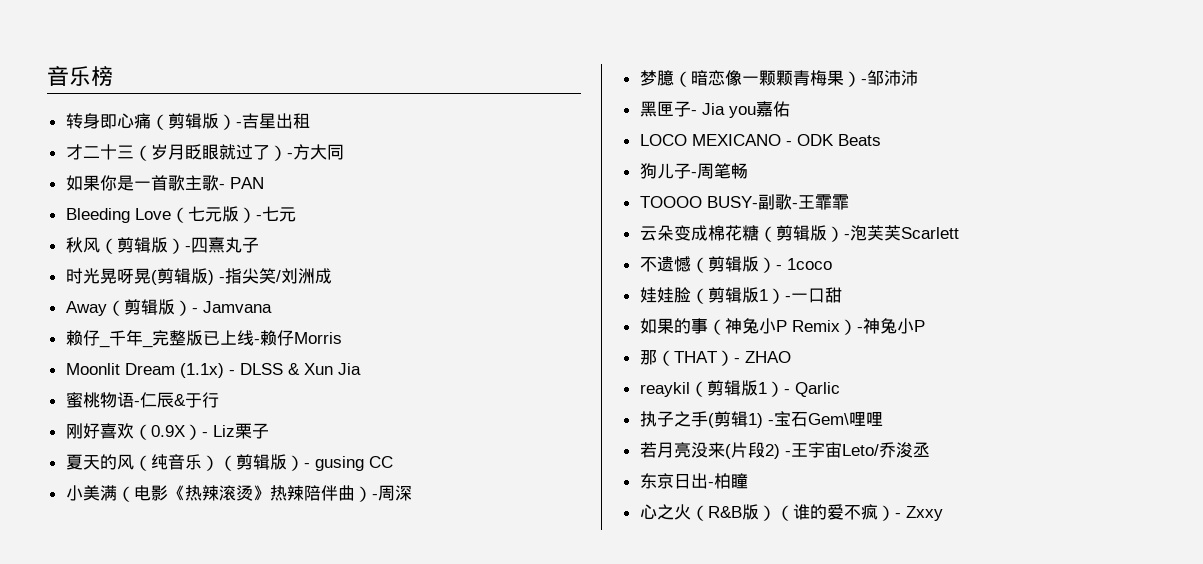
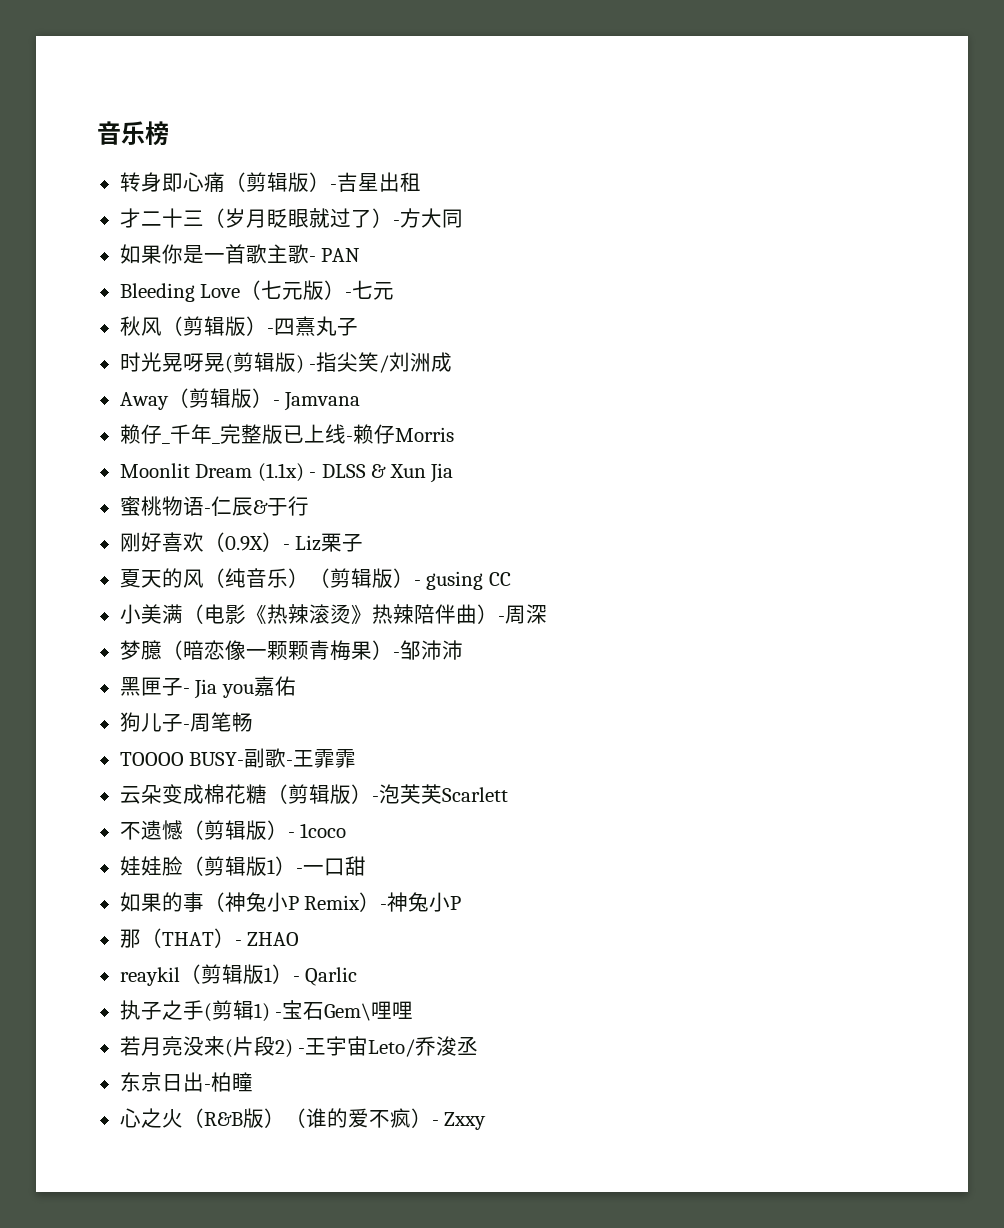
[639,134,881,146] // LOCO MEXICANO - ODK Beats -> (296, 686) none

